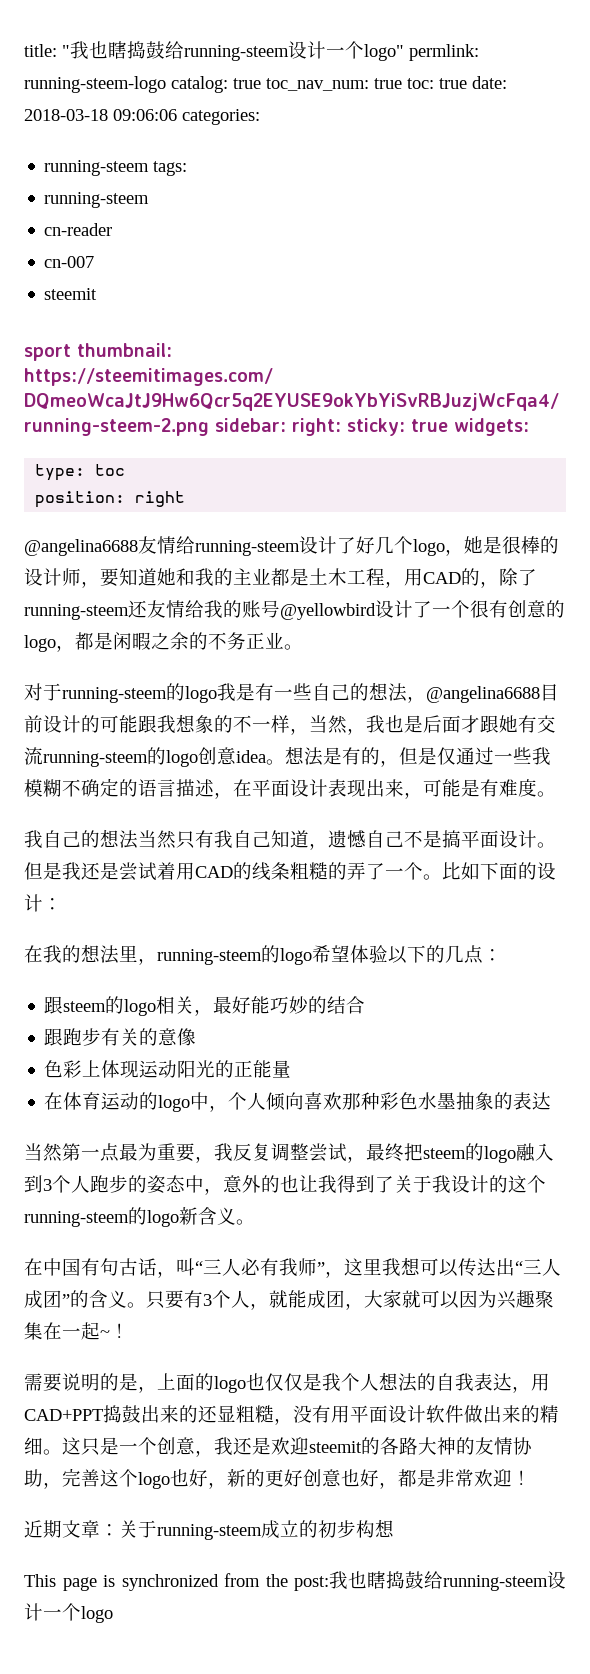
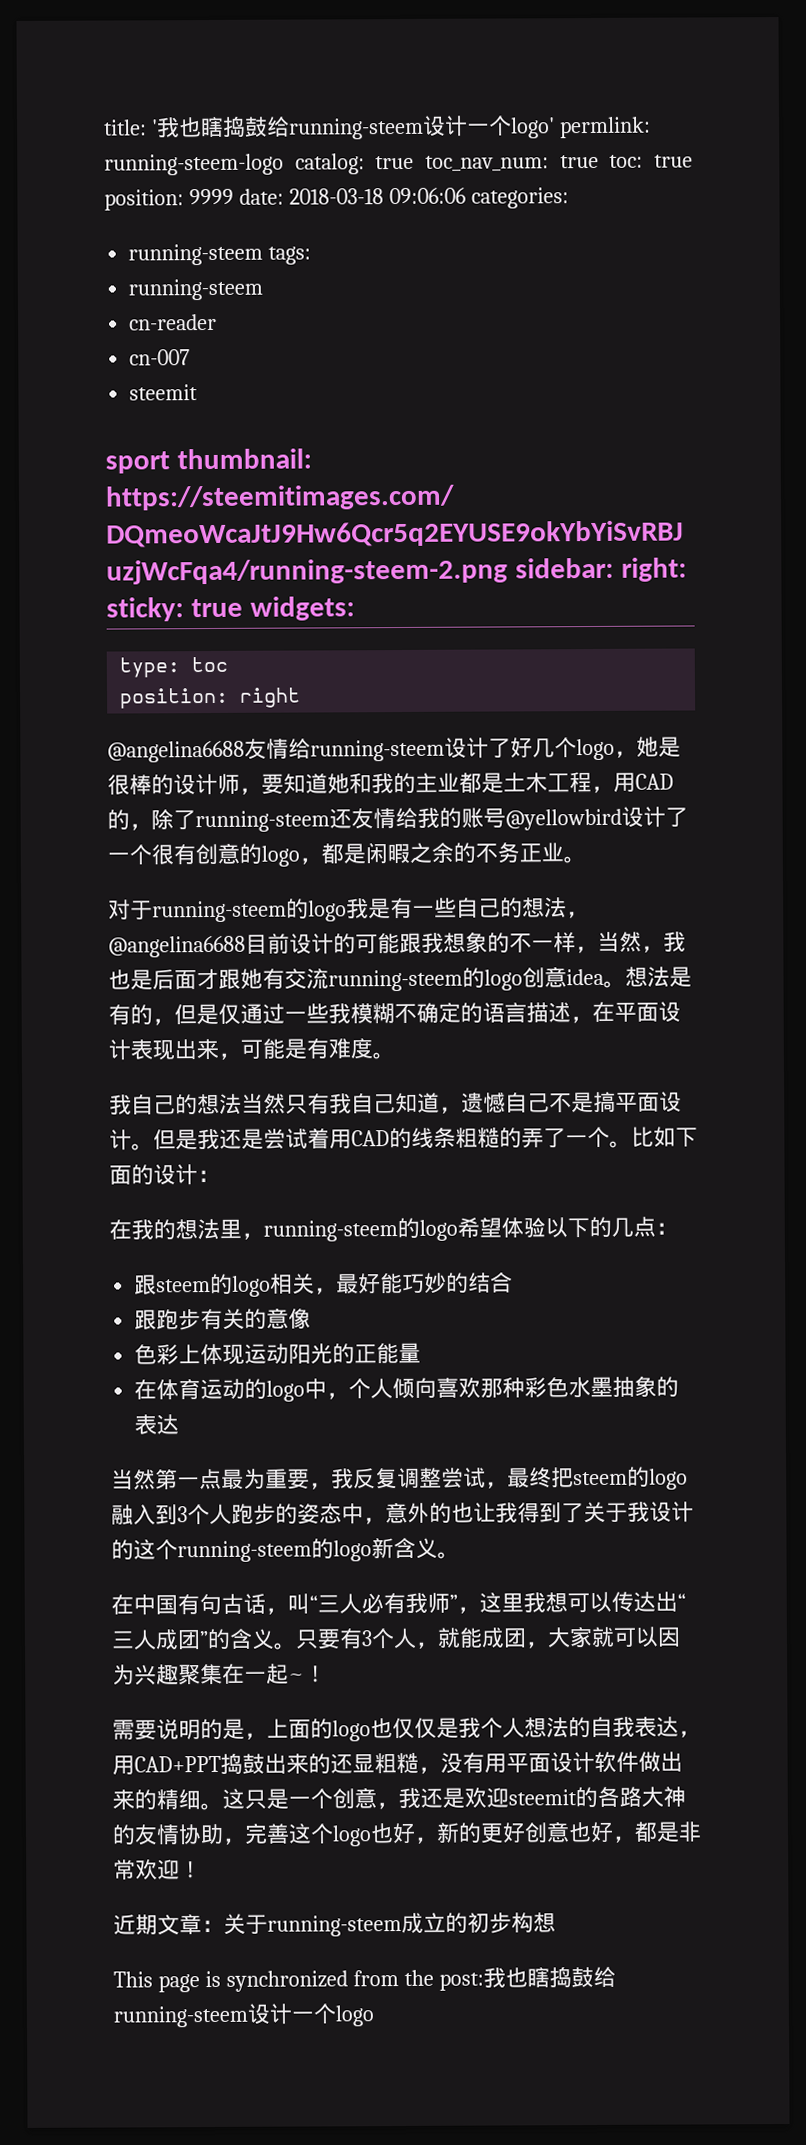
[62,41,404,61] "我也瞎捣鼓给running-steem设计一个logo" -> [151,115,555,140] '我也瞎捣鼓给running-steem设计一个logo'
(467, 83) none -> [104,188,234,211] position: 9999

